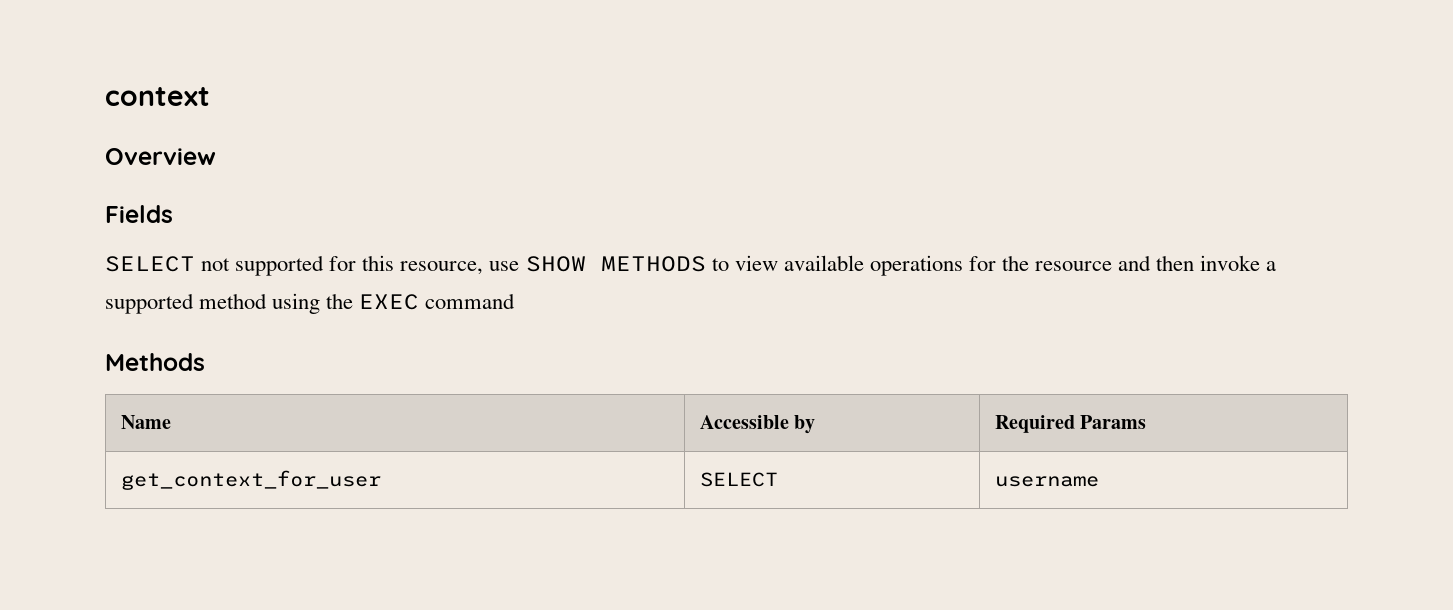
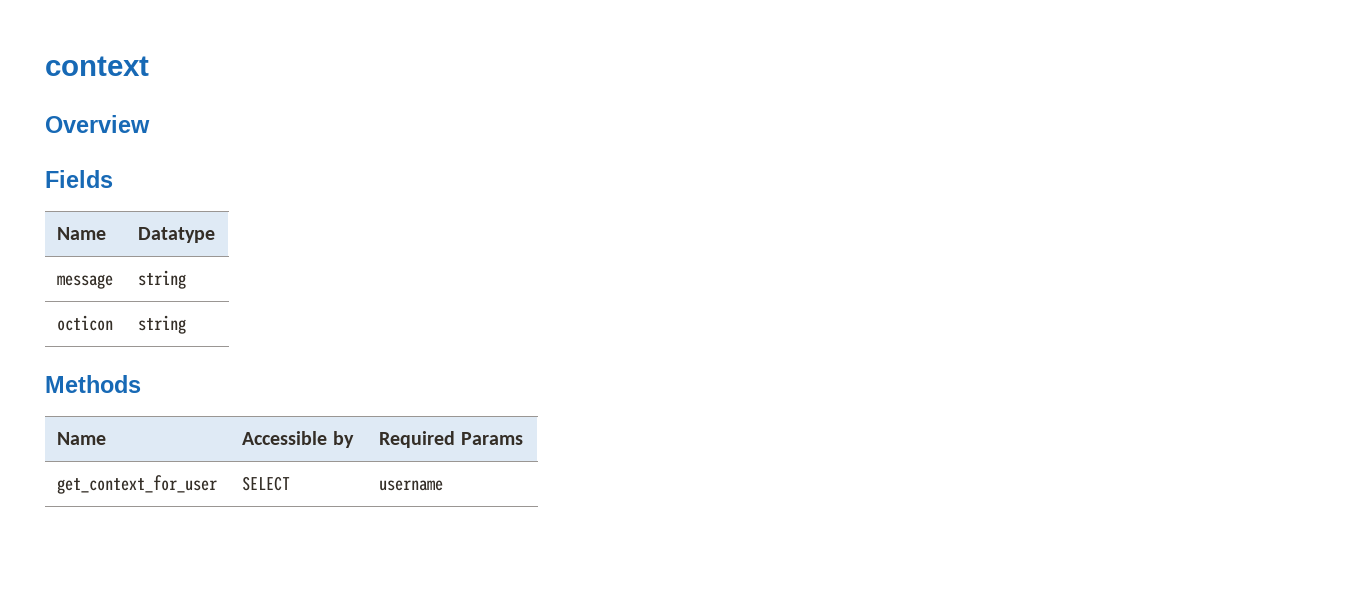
[105,255,1277,276] [105,293,516,314] // SELECT not supported for this resource, use SHOW METHODS to view available operations for the resource and then invoke a supported method using the EXEC command -> [57,227,107,240] [138,227,216,243] [57,274,114,289] [138,270,187,289] [57,315,114,331] [138,315,187,334] // Name | Datatype // message | string // octicon | string

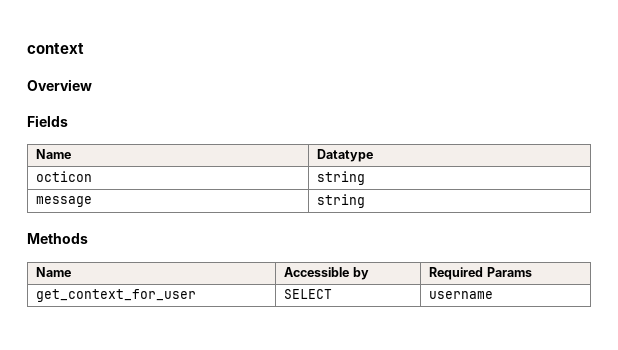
[57,274,114,289] [138,270,187,289] [57,315,114,331] message | string // octicon -> [36,171,93,182] [317,171,366,185] [36,196,93,207] octicon | string // message

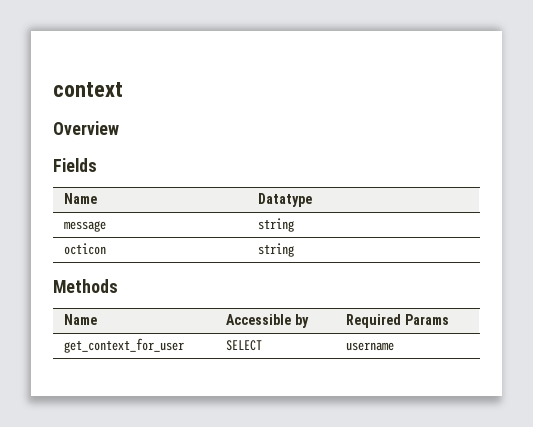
[36,171,93,182] [317,171,366,185] [36,196,93,207] octicon | string // message -> [63,221,106,232] [257,218,294,232] [63,243,106,255] message | string // octicon

